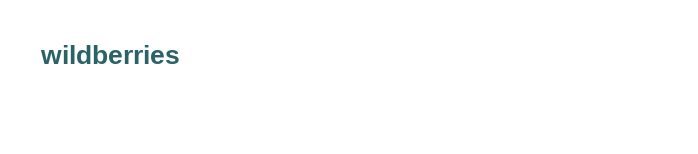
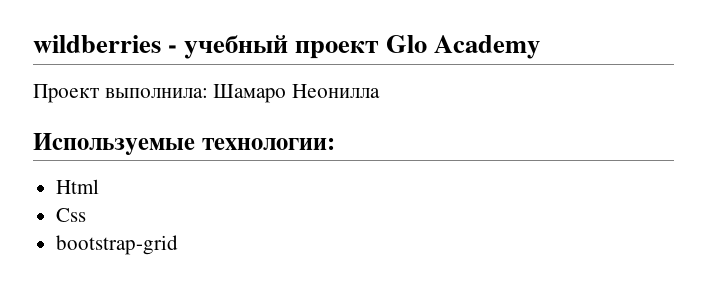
(180, 54) none -> [168,35,540,59] [33,84,381,103] [33,133,335,155] [56,179,100,194] [56,208,87,222] [56,235,179,255] - учебный проект Glo Academy // Проект выполнила: Шамаро Неонилла // Используемые технологии: // Html // Css // bootstrap-grid

